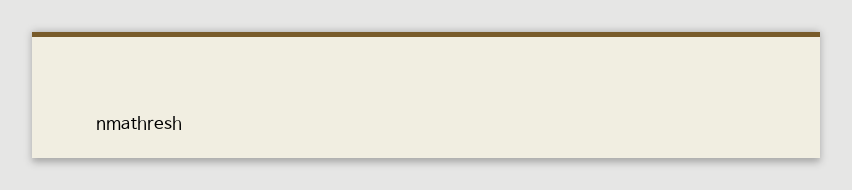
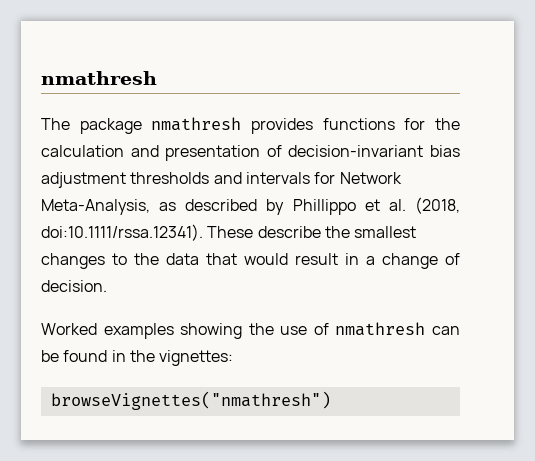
[96,116,182,130] nmathresh -> [41,71,157,85] [41,117,461,134] [41,145,460,161] [41,172,402,188] [41,197,461,215] [41,224,417,241] [41,253,460,269] [41,280,107,292] [41,322,460,339] [41,350,234,366] [50,391,331,410] nmathresh // The package nmathresh provides functions for the calculation and presentation of decision-invariant bias adjustment thresholds and intervals for Network Meta-Analysis, as described by Phillippo et al. (2018, doi:10.1111/rssa.12341). These describe the smallest changes to the data that would result in a change of decision. // Worked examples showing the use of nmathresh can be found in the vignettes: // browseVignettes("nmathresh")

